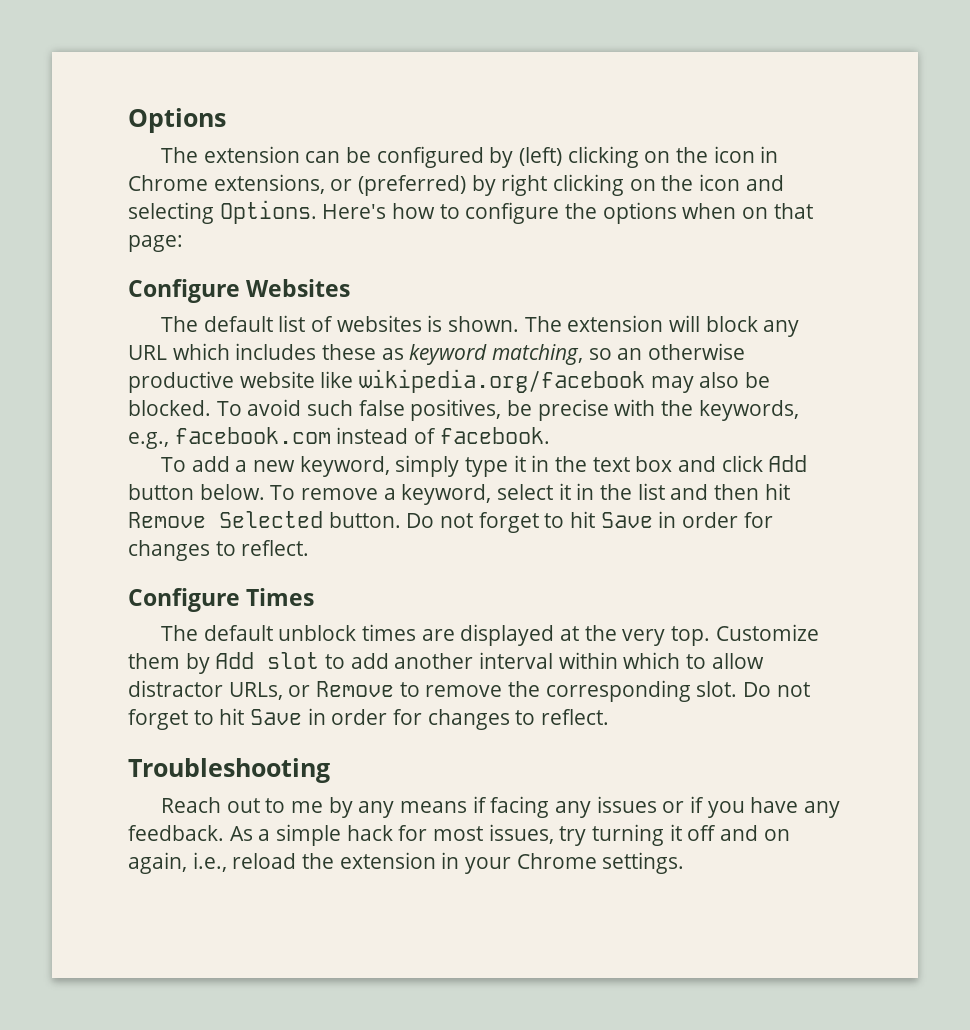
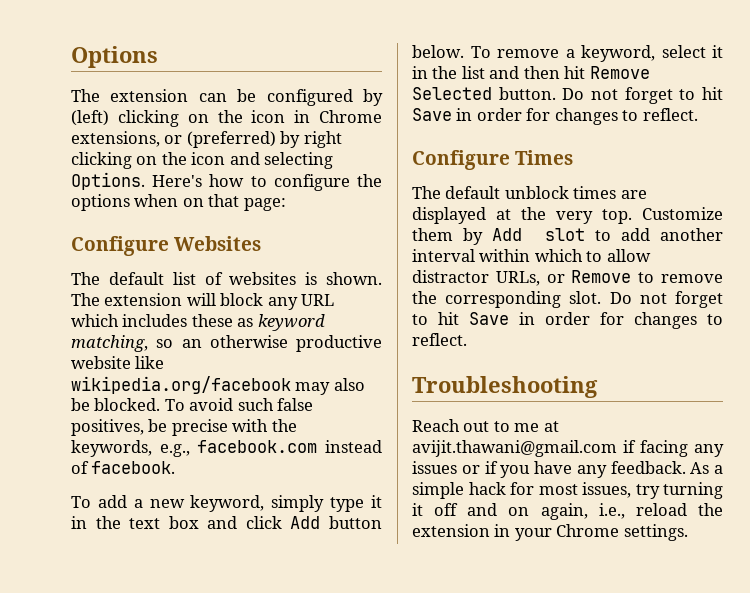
[328,797,468,818] by any means -> [543,421,559,432] [412,440,617,457] at avijit.thawani@gmail.com

